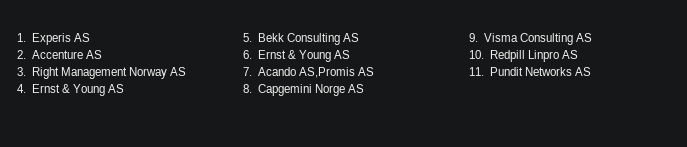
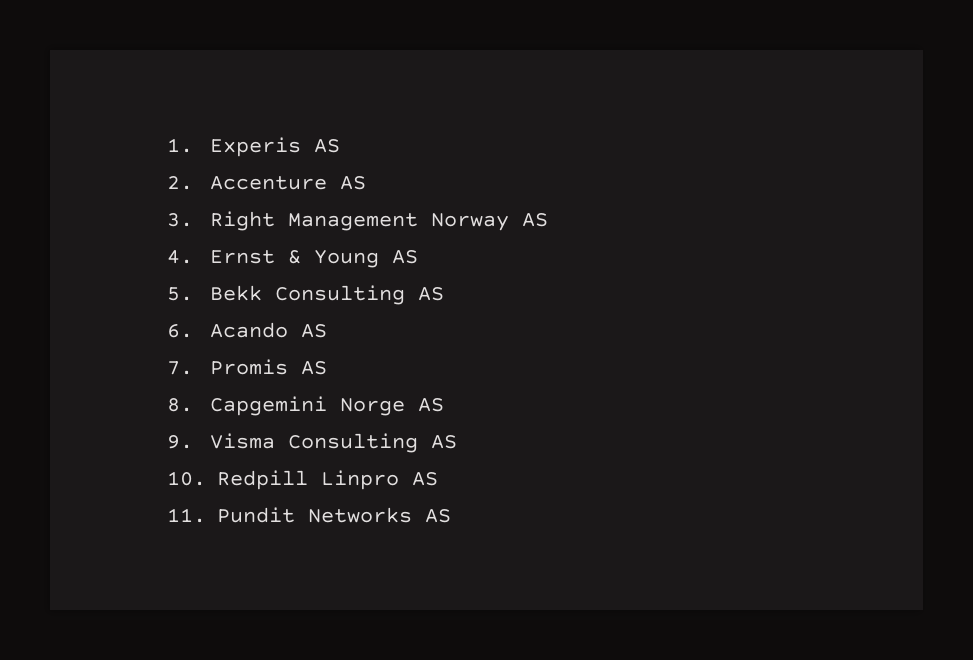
[257,50,331,62] Ernst & Young -> [209,322,288,338] Acando
[257,67,355,78] Acando AS,Promis -> [209,359,288,375] Promis

